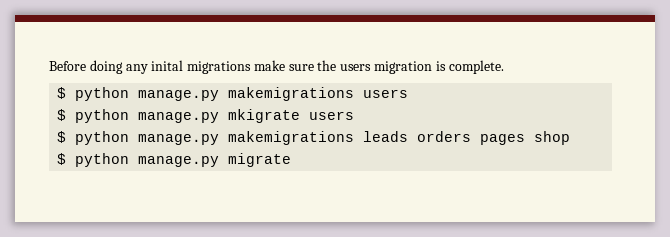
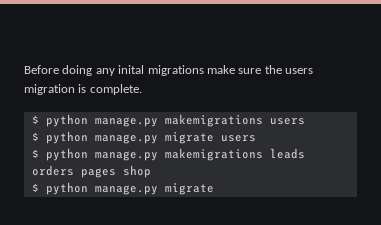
[228,109,301,123] mkigrate -> [164,132,214,144] migrate

